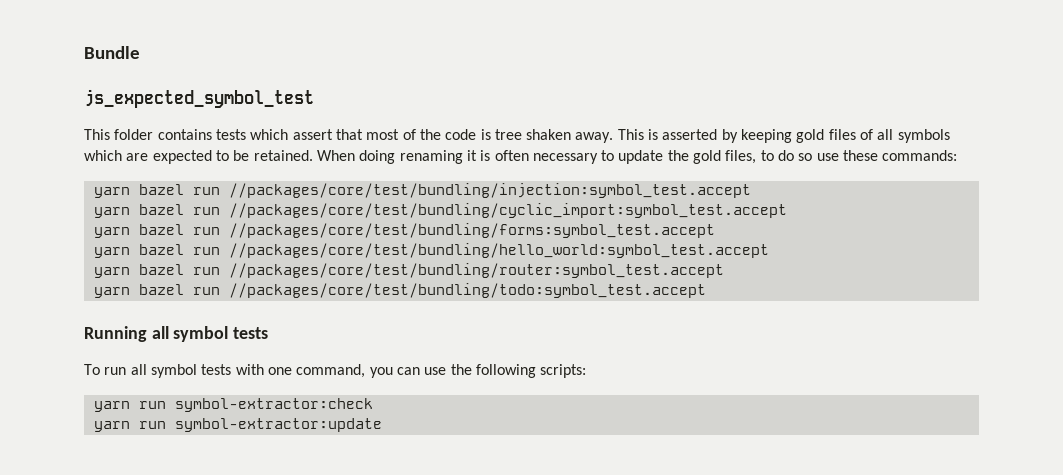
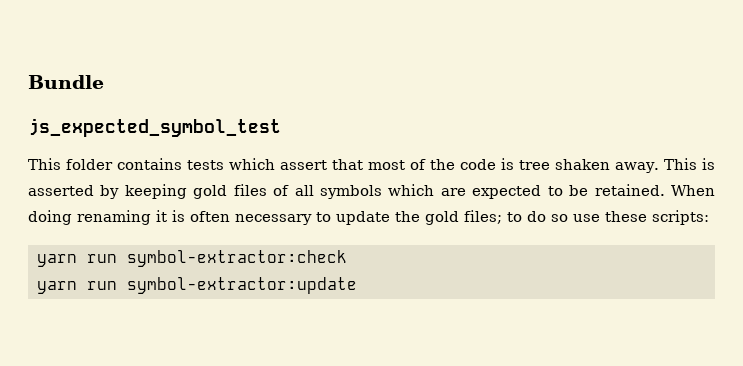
[725,150,757,164] files, -> [464,210,502,224] files;
[882,150,958,161] [93,183,751,198] [93,203,787,218] [93,223,715,238] [93,243,769,258] [93,263,724,278] [93,283,706,298] [84,326,269,342] [84,364,536,378] commands: // yarn bazel run //packages/core/test/bundling/injection:symbol_test.accept // yarn bazel run //packages/core/test/bundling/cyclic_import:symbol_test.accept // yarn bazel run //packages/core/test/bundling/forms:symbol_test.accept // yarn bazel run //packages/core/test/bundling/hello_world:symbol_test.accept // yarn bazel run //packages/core/test/bundling/router:symbol_test.accept // yarn bazel run //packages/core/test/bundling/todo:symbol_test.accept // Running all symbol tests // To run all symbol tests with one command, you can use the following -> (647, 216) none

